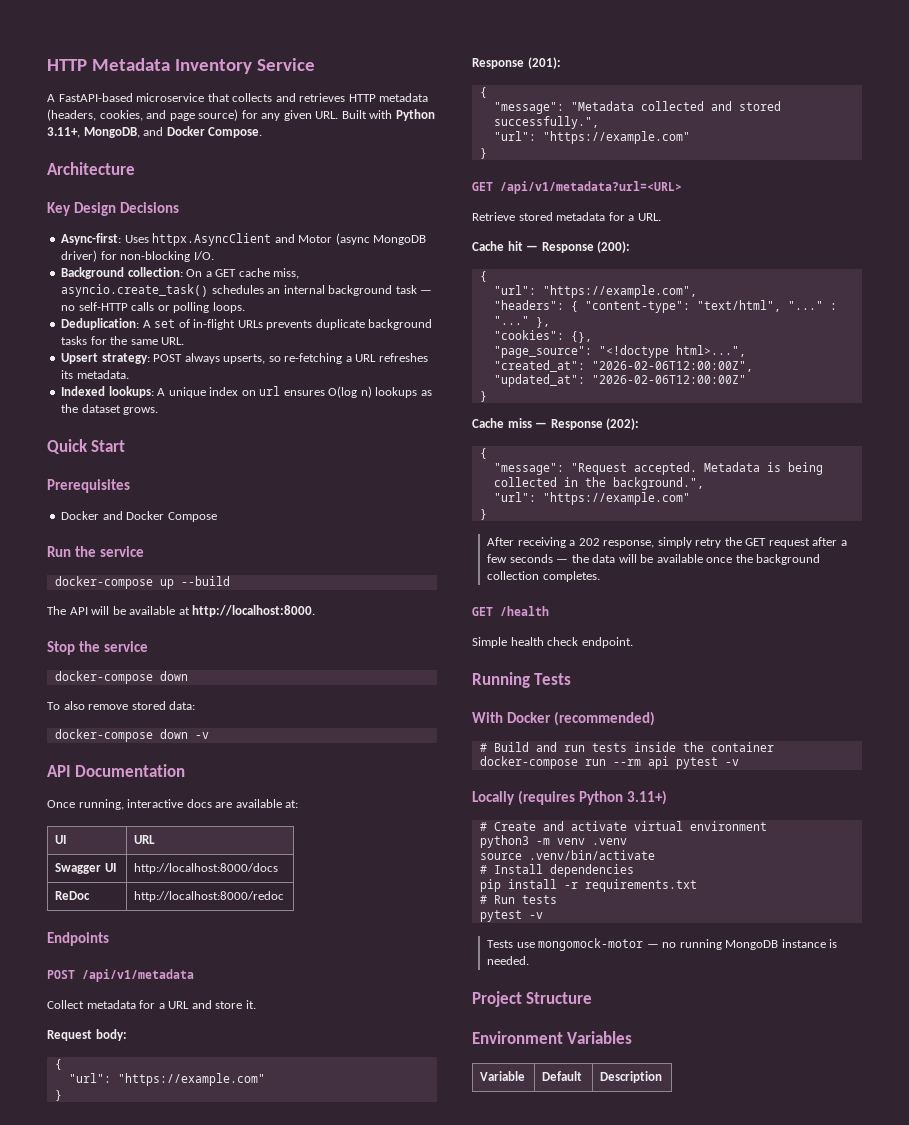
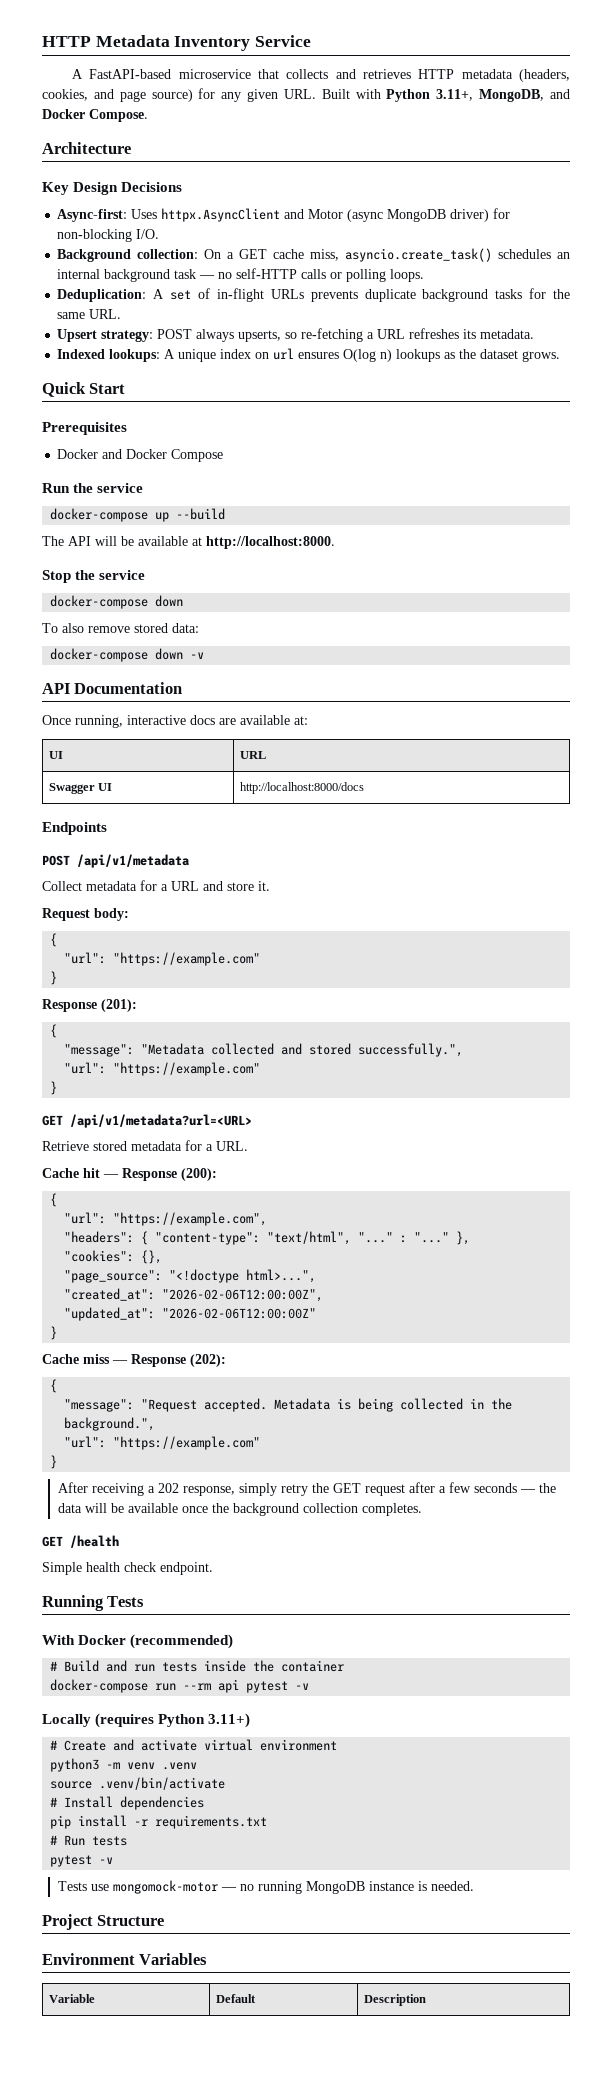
[55,891,91,900] [134,891,285,902] // ReDoc | http://localhost:8000/redoc -> (364, 788) none

